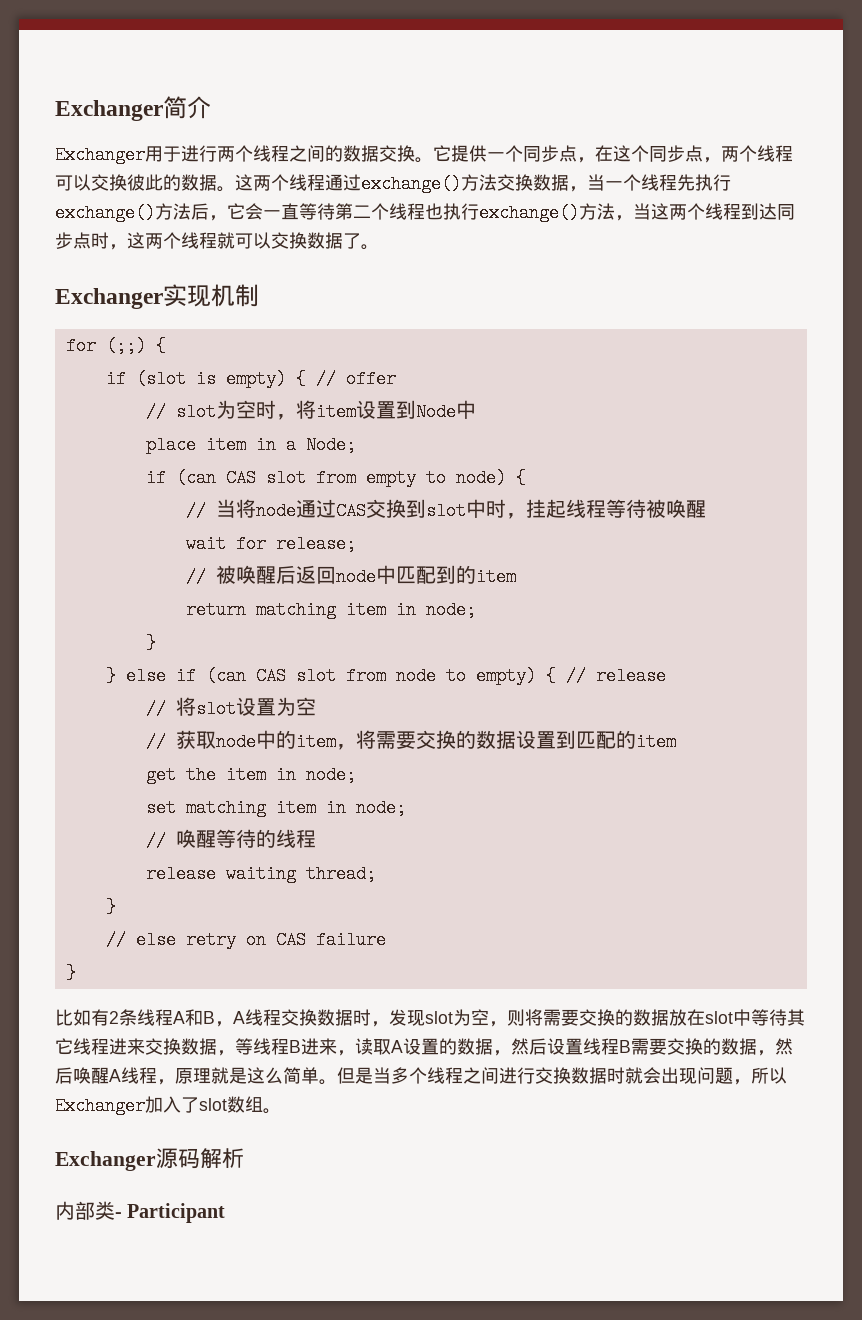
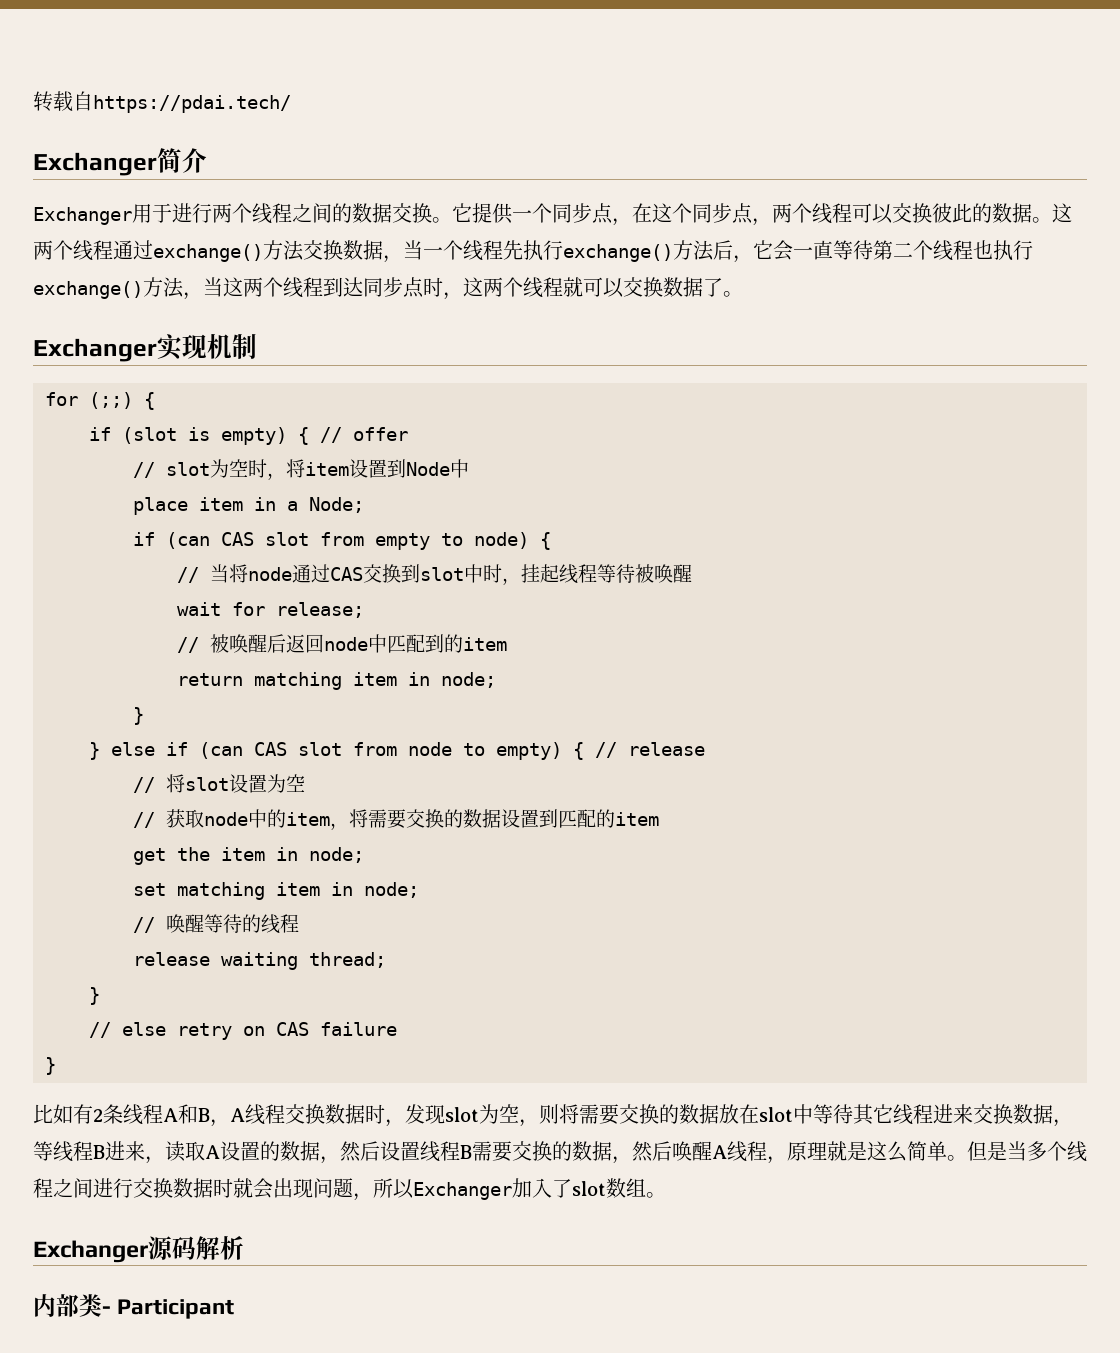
(55, 110) none -> [33,91,291,113] 转载自https://pdai.tech/ //

